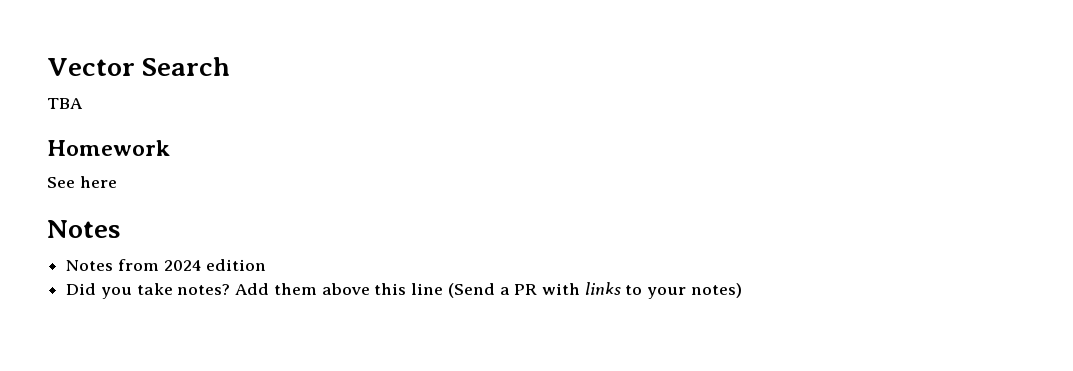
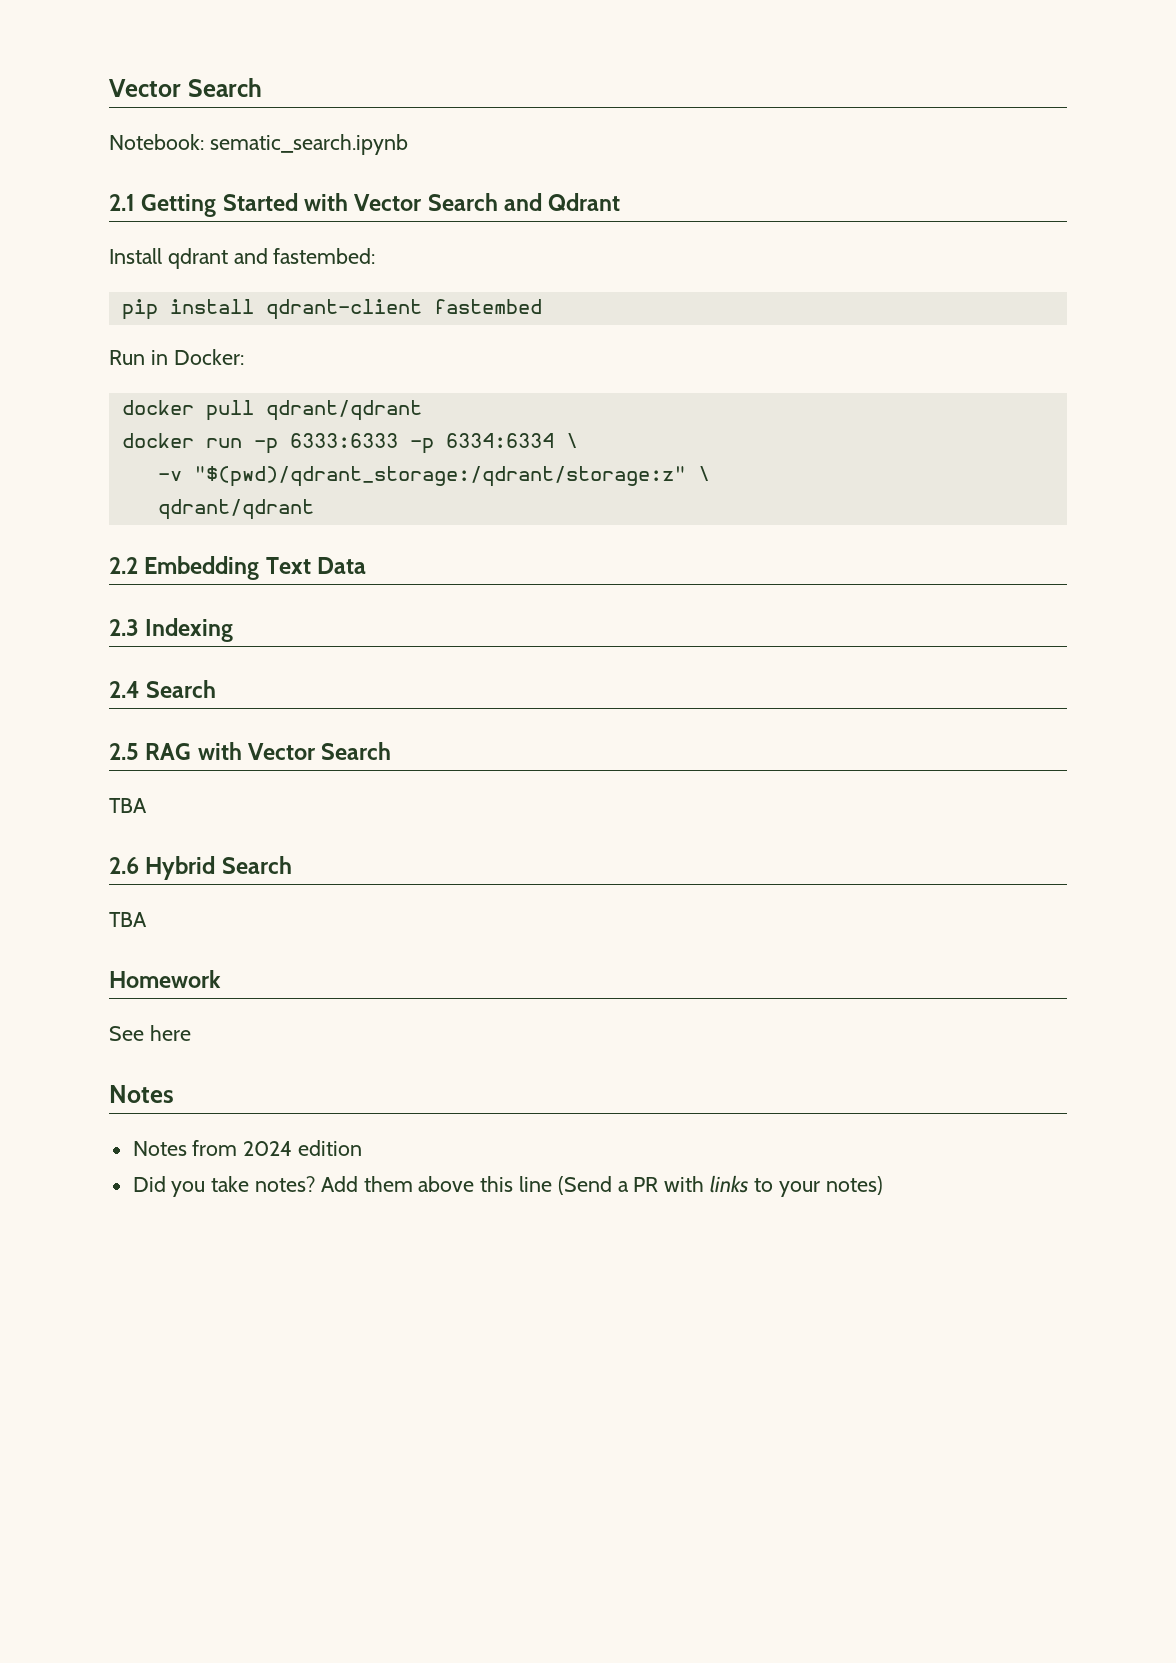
[47,57,231,76] Vector Search -> [109,78,262,97] [109,134,408,155] [109,193,621,217] [109,248,376,269] [121,299,542,320] [109,349,244,365] [121,400,422,421] [121,433,578,454] [157,466,710,487] [157,499,314,520] [109,556,367,580] [109,618,234,642] [109,680,217,698] [109,742,392,760] [109,798,147,813] [109,856,292,880] Vector Search // Notebook: sematic_search.ipynb // 2.1 Getting Started with Vector Search and Qdrant // Install qdrant and fastembed: // pip install qdrant-client fastembed // Run in Docker: // docker pull qdrant/qdrant // docker run -p 6333:6333 -p 6334:6334 \ // -v "$(pwd)/qdrant_storage:/qdrant/storage:z" \ // qdrant/qdrant // 2.2 Embedding Text Data // 2.3 Indexing // 2.4 Search // 2.5 RAG with Vector Search // TBA // 2.6 Hybrid Search

